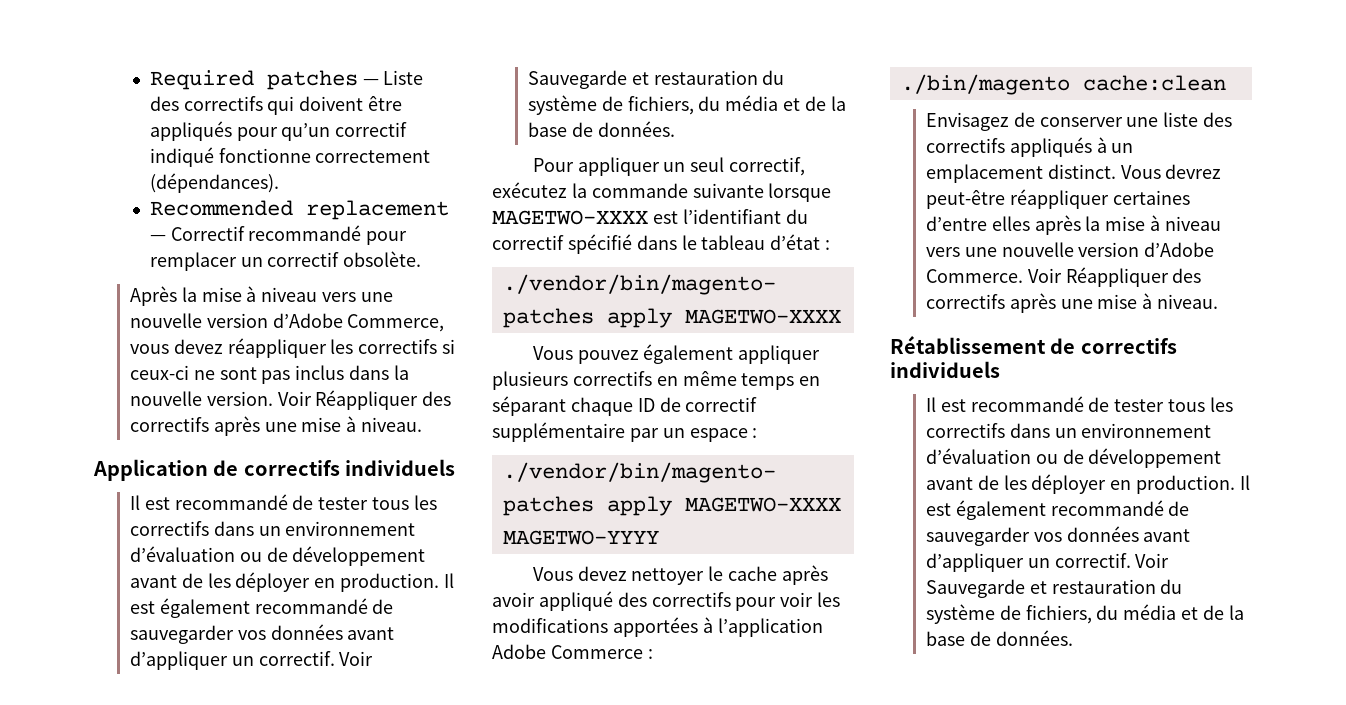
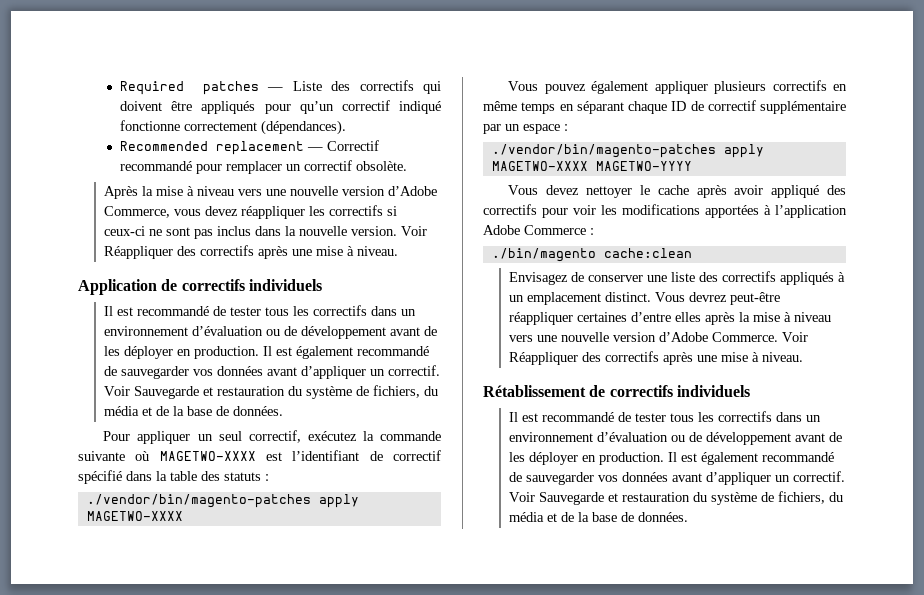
[768,183,832,202] lorsque -> [135,451,150,461] où
[785,209,808,224] du -> [369,451,383,461] de
[681,234,821,250] le tableau d’état -> [156,471,261,481] la table des statuts

